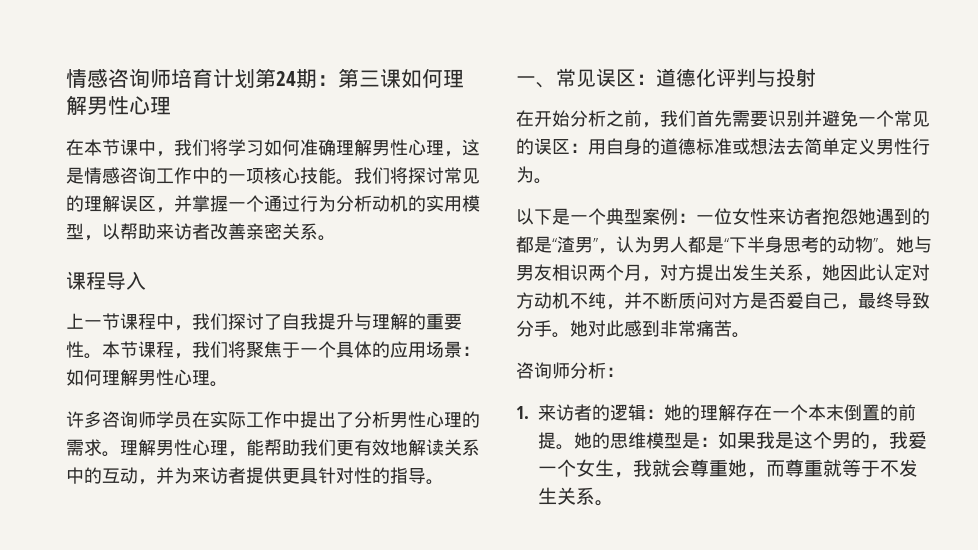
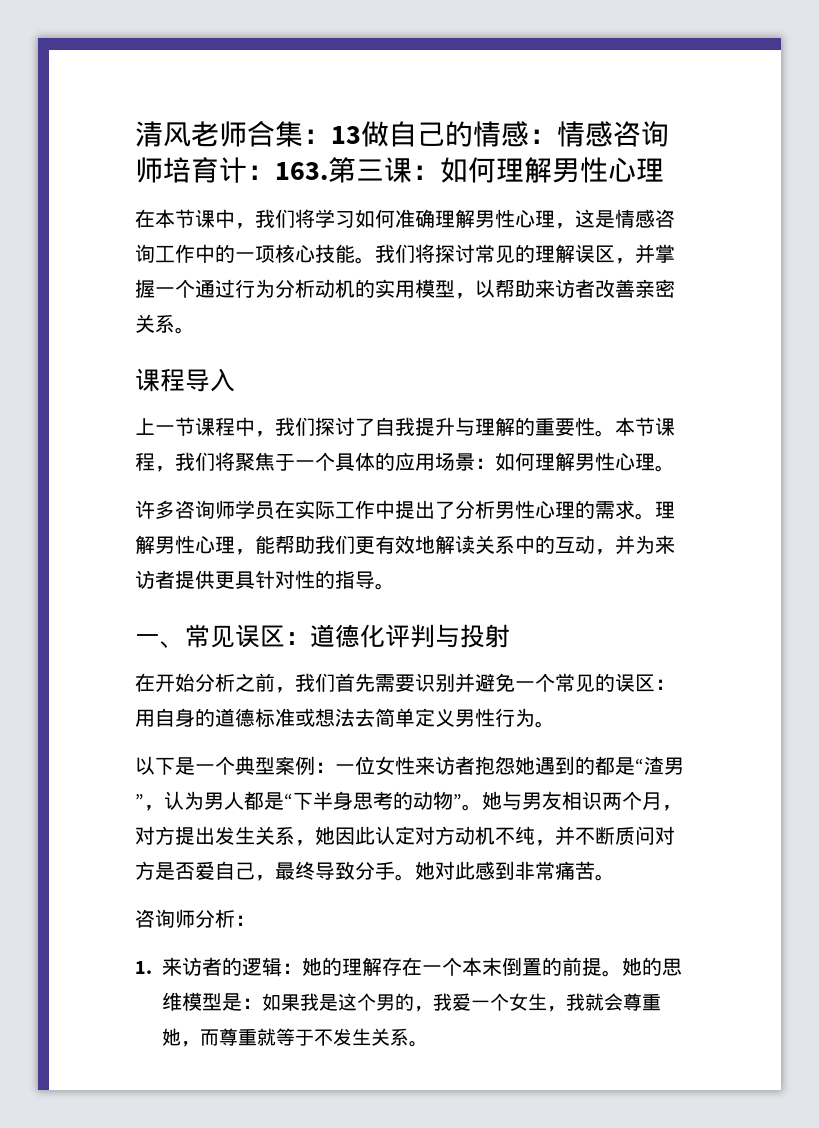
[66,68,401,89] 情感咨询师培育计划第24期：第三课 -> [135,121,669,147] [135,157,440,183] 清风老师合集：13做自己的情感：情感咨询师培育计：163.第三课：

